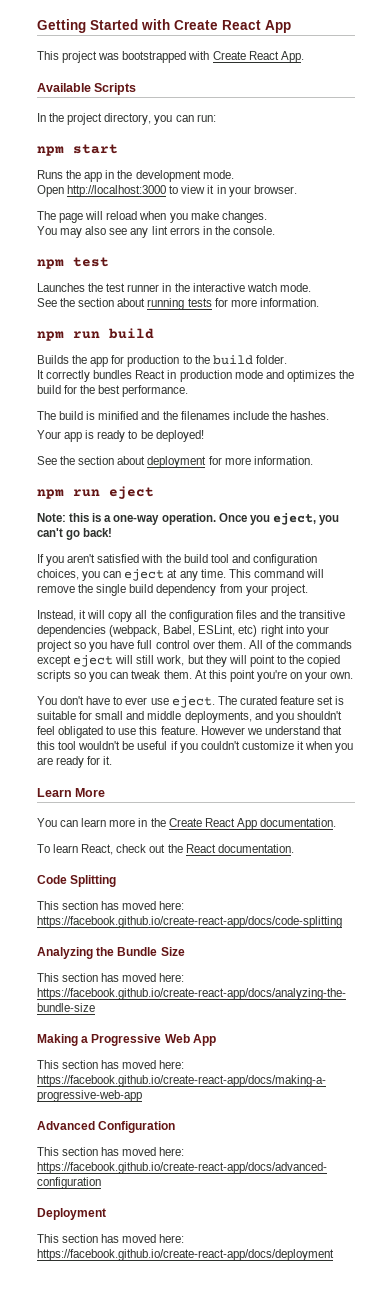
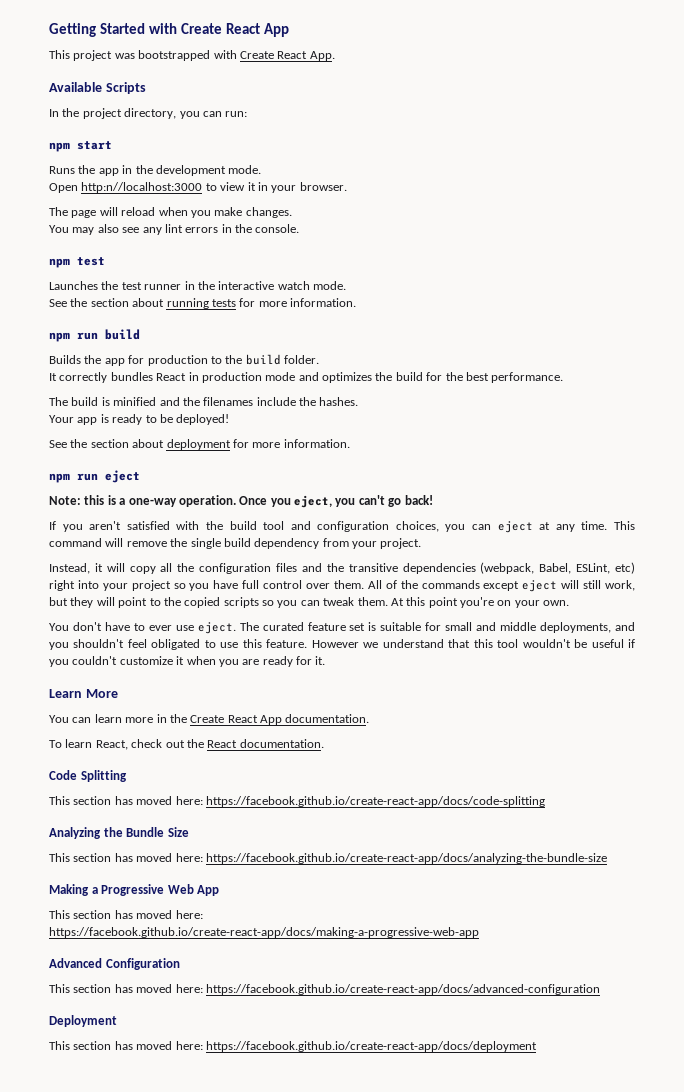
[67,185,167,197] http://localhost:3000 -> [81,182,203,193] http:n//localhost:3000

